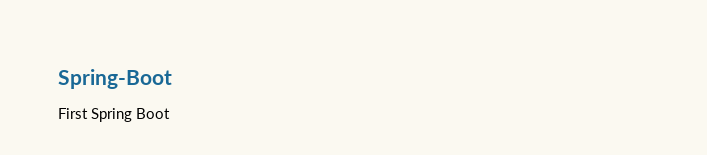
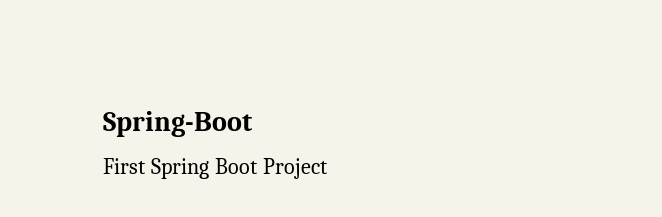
(170, 113) none -> [262,158,328,179] Project

